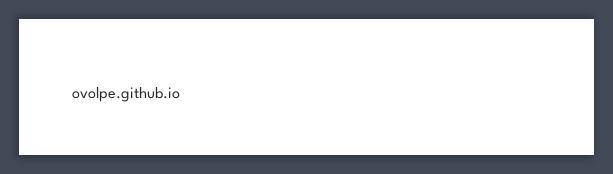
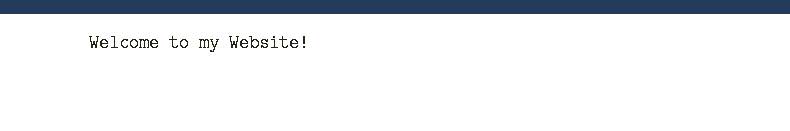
[72,87,180,102] ovolpe.github.io -> [89,34,309,52] Welcome to my Website!

